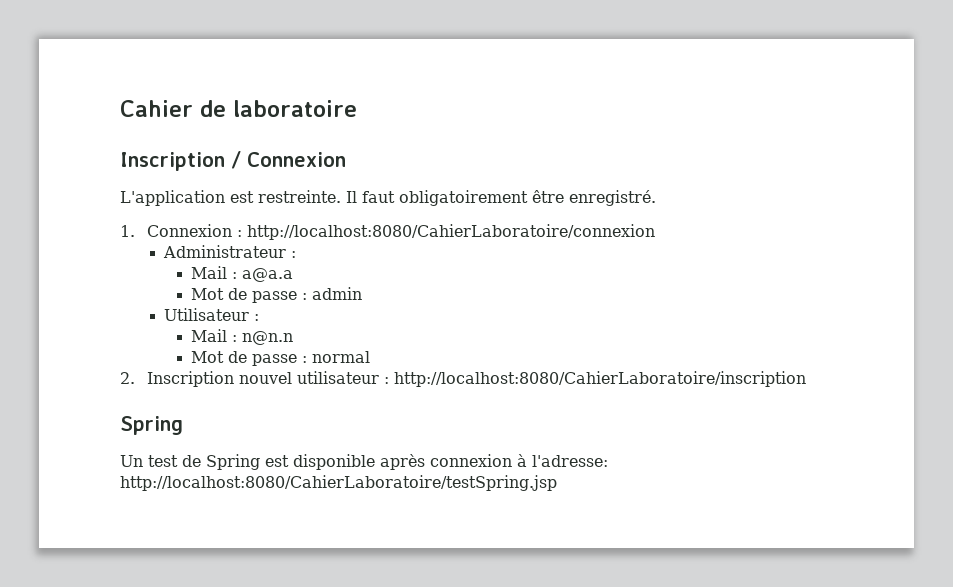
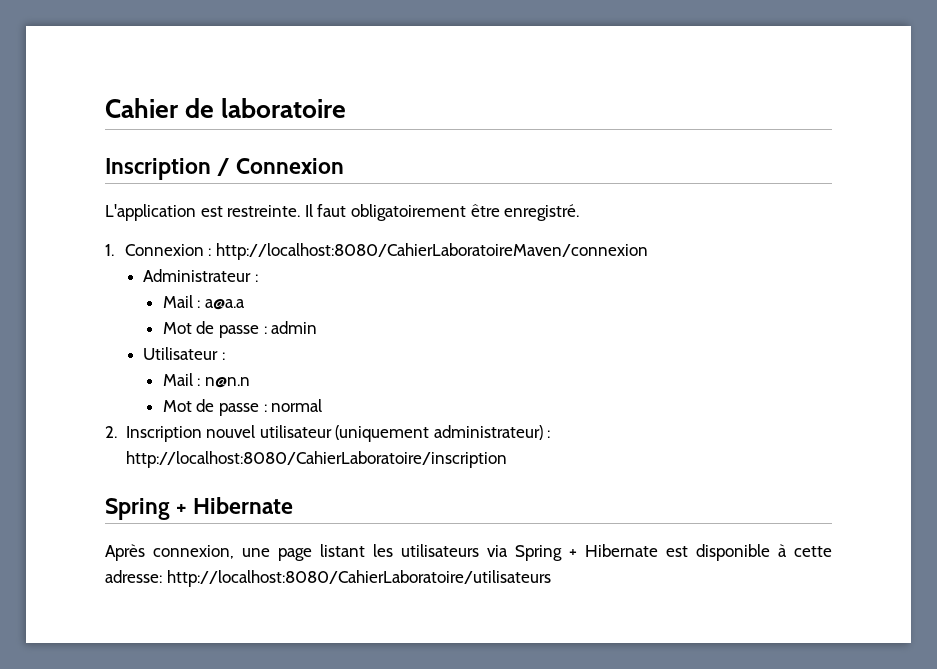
[246,224,655,240] http://localhost:8080/CahierLaboratoire/connexion -> [215,243,648,260] http://localhost:8080/CahierLaboratoireMaven/connexion
(379, 377) none -> [335,425,543,442] (uniquement administrateur)
[120,454,608,470] [120,475,557,491] // Un test de Spring est disponible après connexion à l'adresse: http://localhost:8080/CahierLaboratoire/testSpring.jsp -> [176,497,294,514] [105,544,832,561] [105,570,551,587] + Hibernate // Après connexion, une page listant les utilisateurs via Spring + Hibernate est disponible à cette adresse: http://localhost:8080/CahierLaboratoire/utilisateurs

